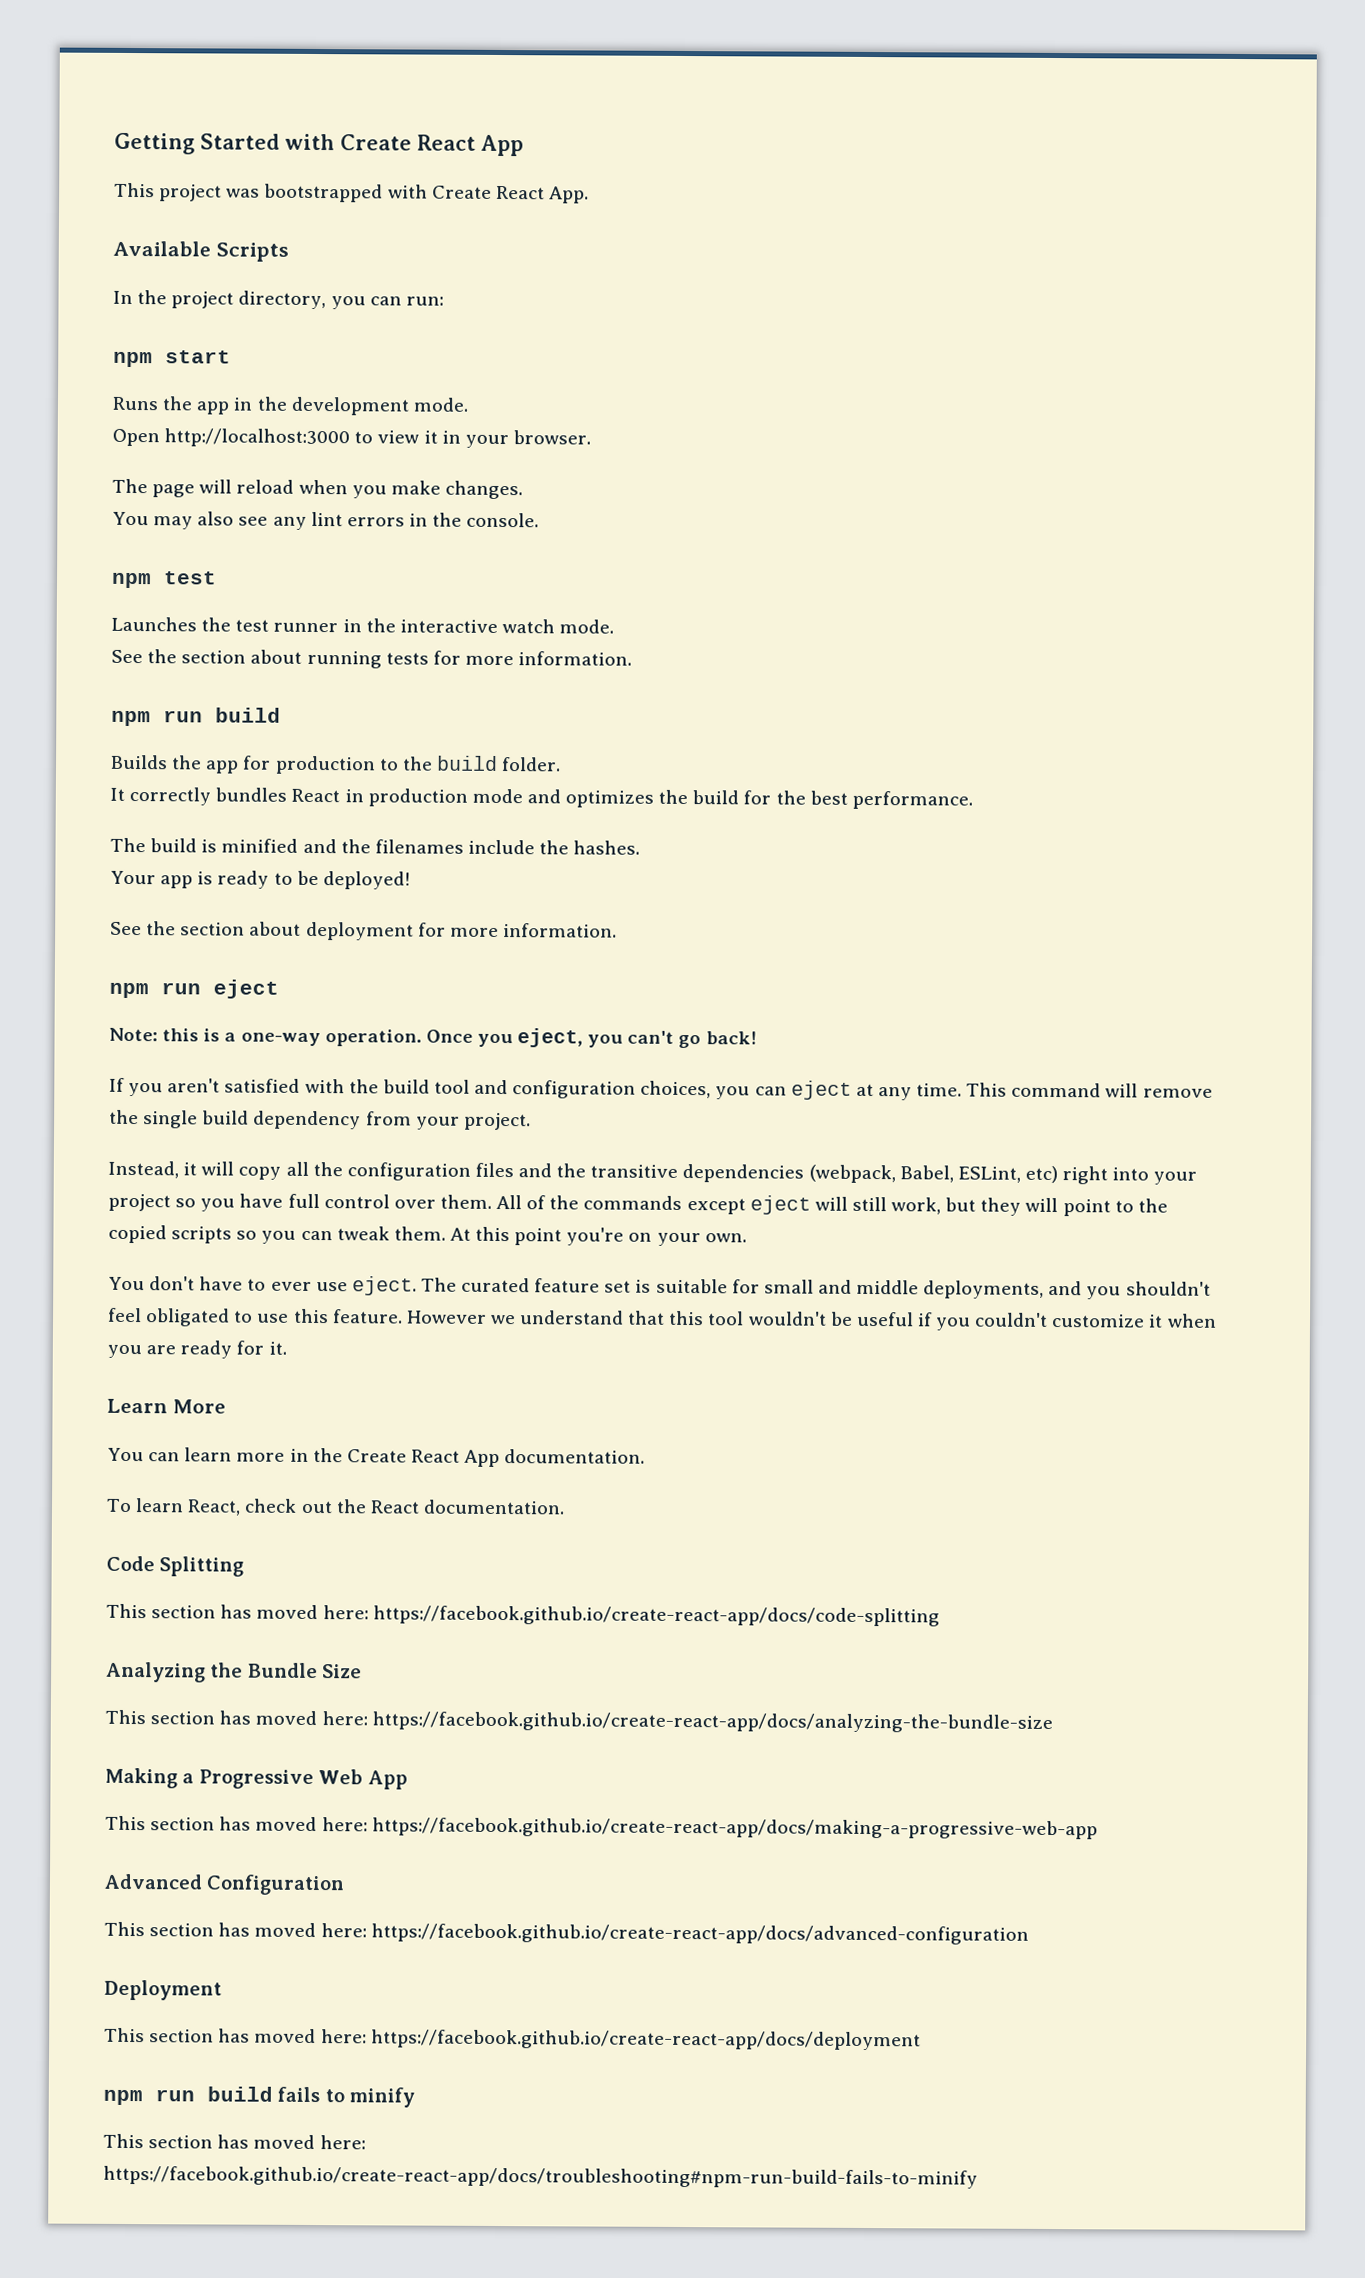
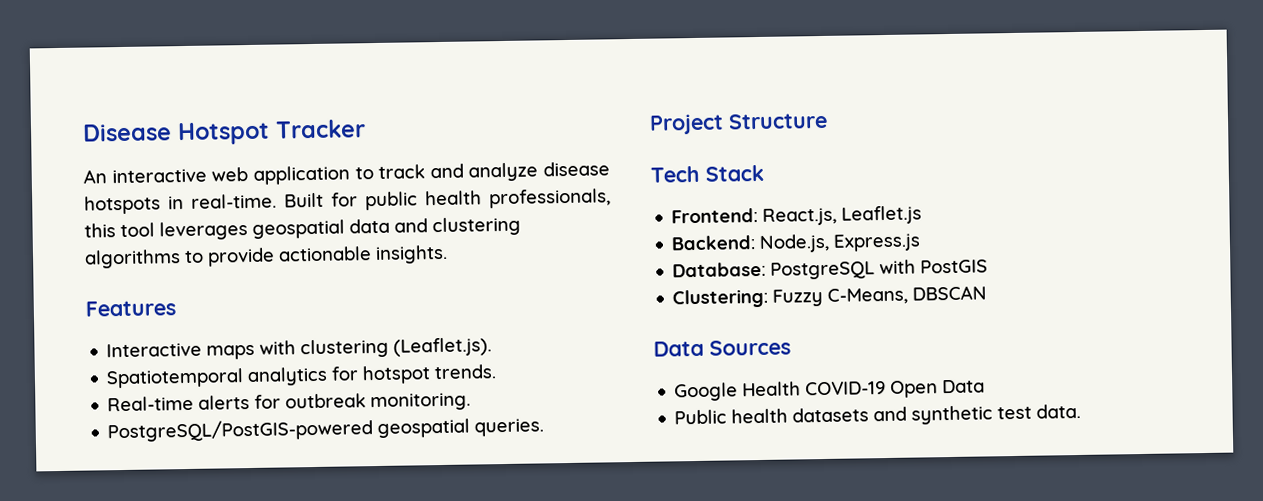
[114,132,524,157] [114,182,589,204] [113,240,289,262] [113,290,444,310] [113,350,231,368] [112,396,469,416] [112,428,591,449] [112,478,523,500] [112,511,540,530] [111,571,217,589] [111,616,615,634] [111,649,633,669] [111,707,281,727] [110,754,562,775] [110,787,973,810] [110,837,641,855] [110,870,411,890] [110,921,617,941] [109,979,279,999] [109,1027,757,1049] [109,1077,1213,1101] [109,1109,531,1131] [108,1160,1198,1185] [108,1193,1168,1217] [108,1224,747,1247] [108,1276,1211,1300] [108,1307,1217,1331] [107,1340,287,1359] [107,1398,226,1414] [107,1447,646,1468] [106,1498,565,1516] [106,1555,245,1577] [106,1603,940,1627] [106,1661,363,1683] [105,1709,1053,1734] [105,1767,408,1790] [105,1815,1098,1840] [104,1873,346,1896] [104,1921,1029,1945] [104,1979,222,2001] [104,2027,921,2051] [103,2086,416,2108] [103,2133,366,2150] [103,2165,978,2189] Getting Started with Create React App // This project was bootstrapped with Create React App. // Available Scripts // In the project directory, you can run: // npm start // Runs the app in the development mode. // Open http://localhost:3000 to view it in your browser. // The page will reload when you make changes. // You may also see any lint errors in the console. // npm test // Launches the test runner in the interactive watch mode. // See the section about running tests for more information. // npm run build // Builds the app for production to the build folder. // It correctly bundles React in production mode and optimizes the build for the best performance. // The build is minified and the filenames include the hashes. // Your app is ready to be deployed! // See the section about deployment for more information. // npm run eject // Note: this is a one-way operation. Once you eject, you can't go back! // If you aren't satisfied with the build tool and configuration choices, you can eject at any time. This command will remove the single build dependency from your project. // Instead, it will copy all the configuration files and the transitive dependencies (webpack, Babel, ESLint, etc) right into your project so you have full control over them. All of the commands except eject will still work, but they will point to the copied scripts so you can tweak them. At this point you're on your own. // You don't have to ever use eject. The curated feature set is suitable for small and middle deployments, and you shouldn't feel obligated to use this feature. However we understand that this tool wouldn't be useful if you couldn't customize it when you are ready for it. // Learn More // You can learn more in the Create React App documentation. // To learn React, check out the React documentation. // Code Splitting // This section has moved here: https://facebook.github.io/create-react-app/docs/code-splitting // Analyzing the Bundle Size // This section has moved here: https://facebook.github.io/create-react-app/docs/analyzing-the-bundle-size // Making a Progressive Web App // This section has moved here: https://facebook.github.io/create-react-app/docs/making-a-progressive-web-app // Advanced Configuration // This section has moved here: https://facebook.github.io/create-react-app/docs/advanced-configuration // Deployment // This section has moved here: https://facebook.github.io/create-react-app/docs/deployment // npm run build fails to minify // This section has moved here: https://facebook.github.io/create-react-app/docs/troubleshooting#npm-run-build-fails-to-minify -> [82,119,366,146] [83,161,610,185] [84,188,611,215] [84,216,521,241] [84,244,448,269] [85,300,176,317] [106,337,493,360] [106,364,497,389] [107,392,472,412] [107,418,545,443] [649,112,828,135] [650,164,764,183] [671,205,923,226] [671,233,922,253] [672,259,989,280] [672,285,988,309] [653,339,791,357] [674,379,986,402] [674,403,1082,425] Disease Hotspot Tracker // An interactive web application to track and analyze disease hotspots in real-time. Built for public health professionals, this tool leverages geospatial data and clustering algorithms to provide actionable insights. // Features // Interactive maps with clustering (Leaflet.js). // Spatiotemporal analytics for hotspot trends. // Real-time alerts for outbreak monitoring. // PostgreSQL/PostGIS-powered geospatial queries. // Project Structure // Tech Stack // Frontend: React.js, Leaflet.js // Backend: Node.js, Express.js // Database: PostgreSQL with PostGIS // Clustering: Fuzzy C-Means, DBSCAN // Data Sources // Google Health COVID-19 Open Data // Public health datasets and synthetic test data.

